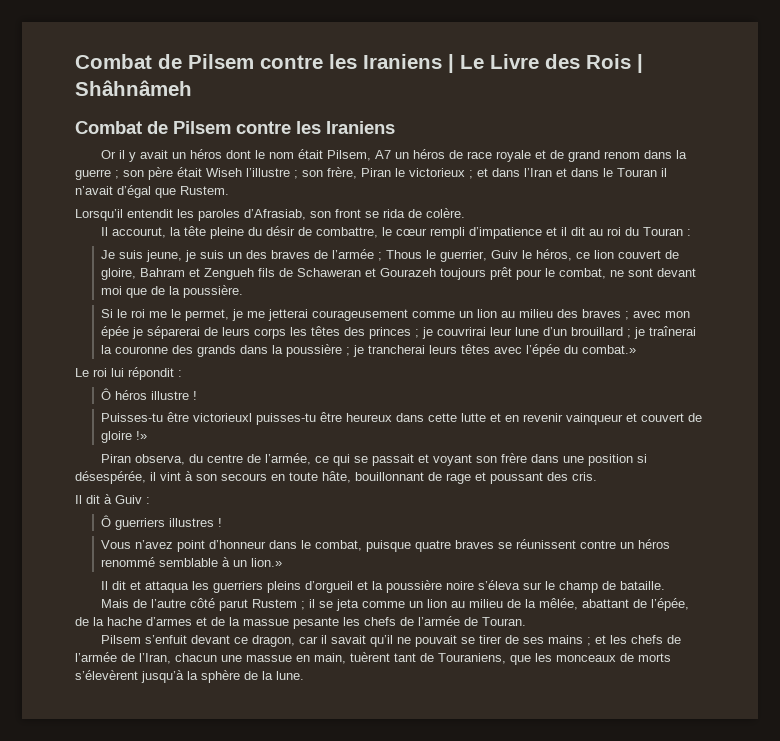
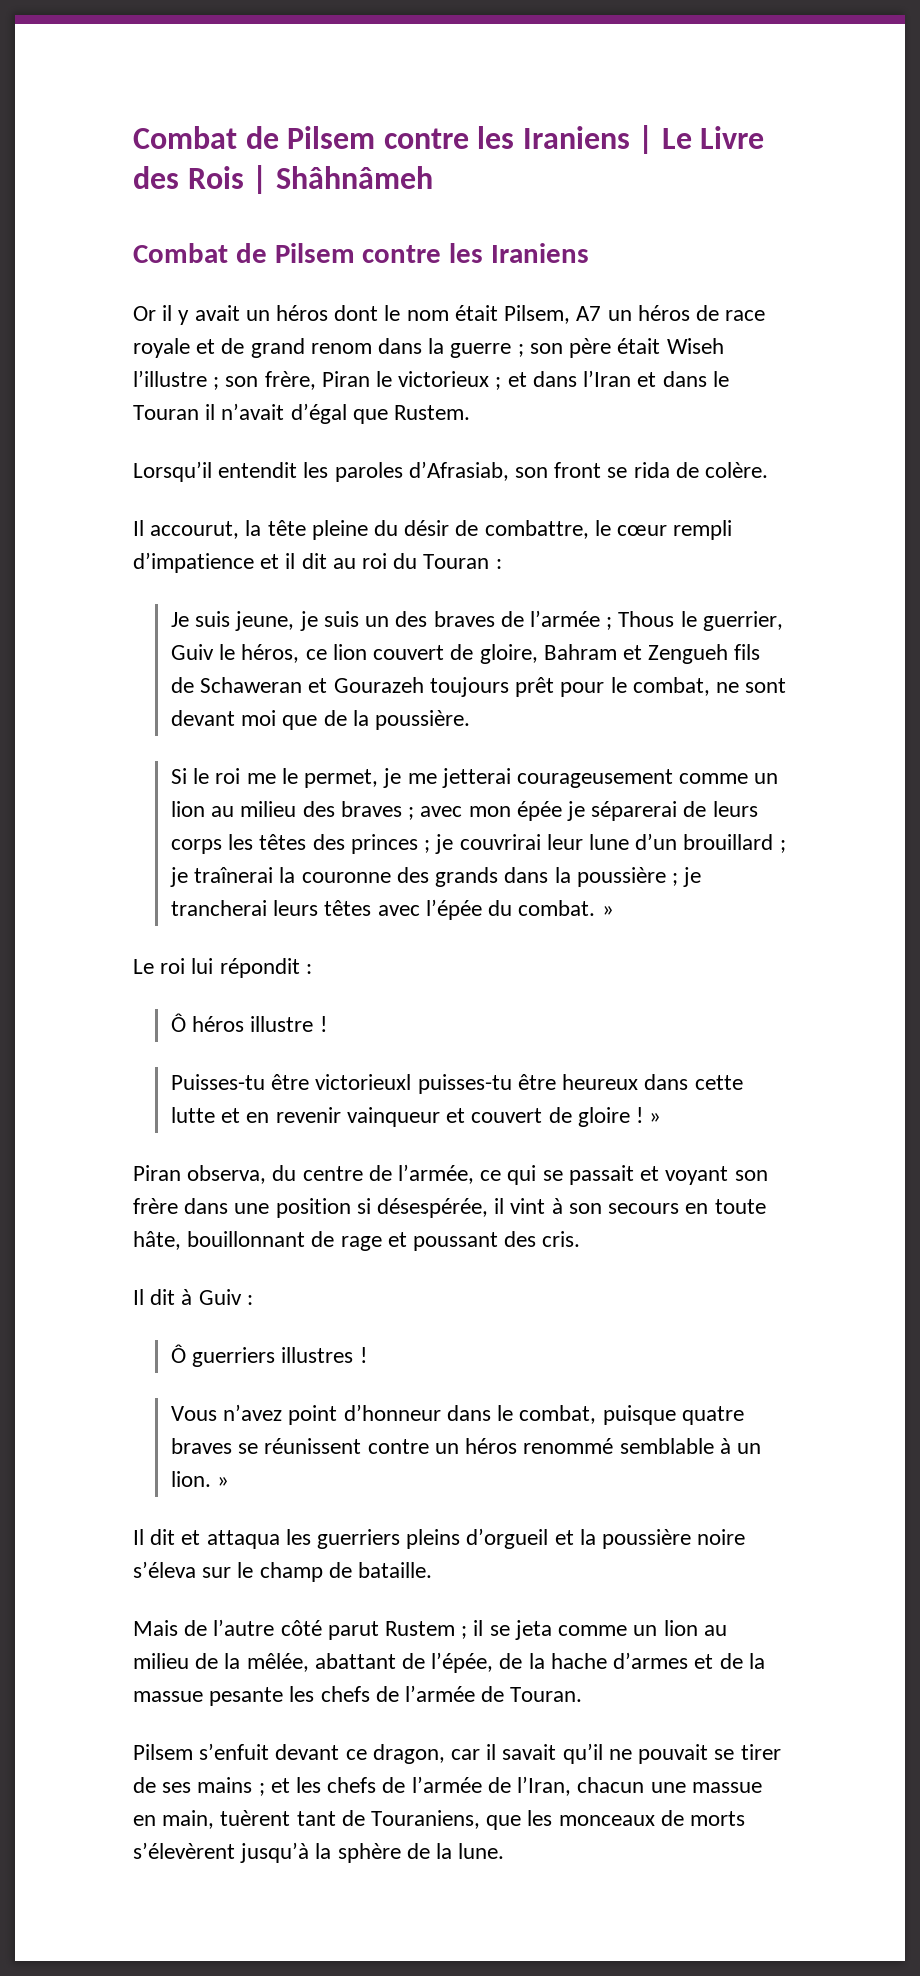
[581,345,636,354] combat.» -> [518,900,614,916] combat. »
[135,431,147,440] !» -> [635,1107,662,1123] ! »
[250,558,282,567] lion.» -> [171,1471,230,1487] lion. »

